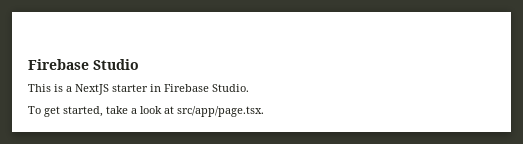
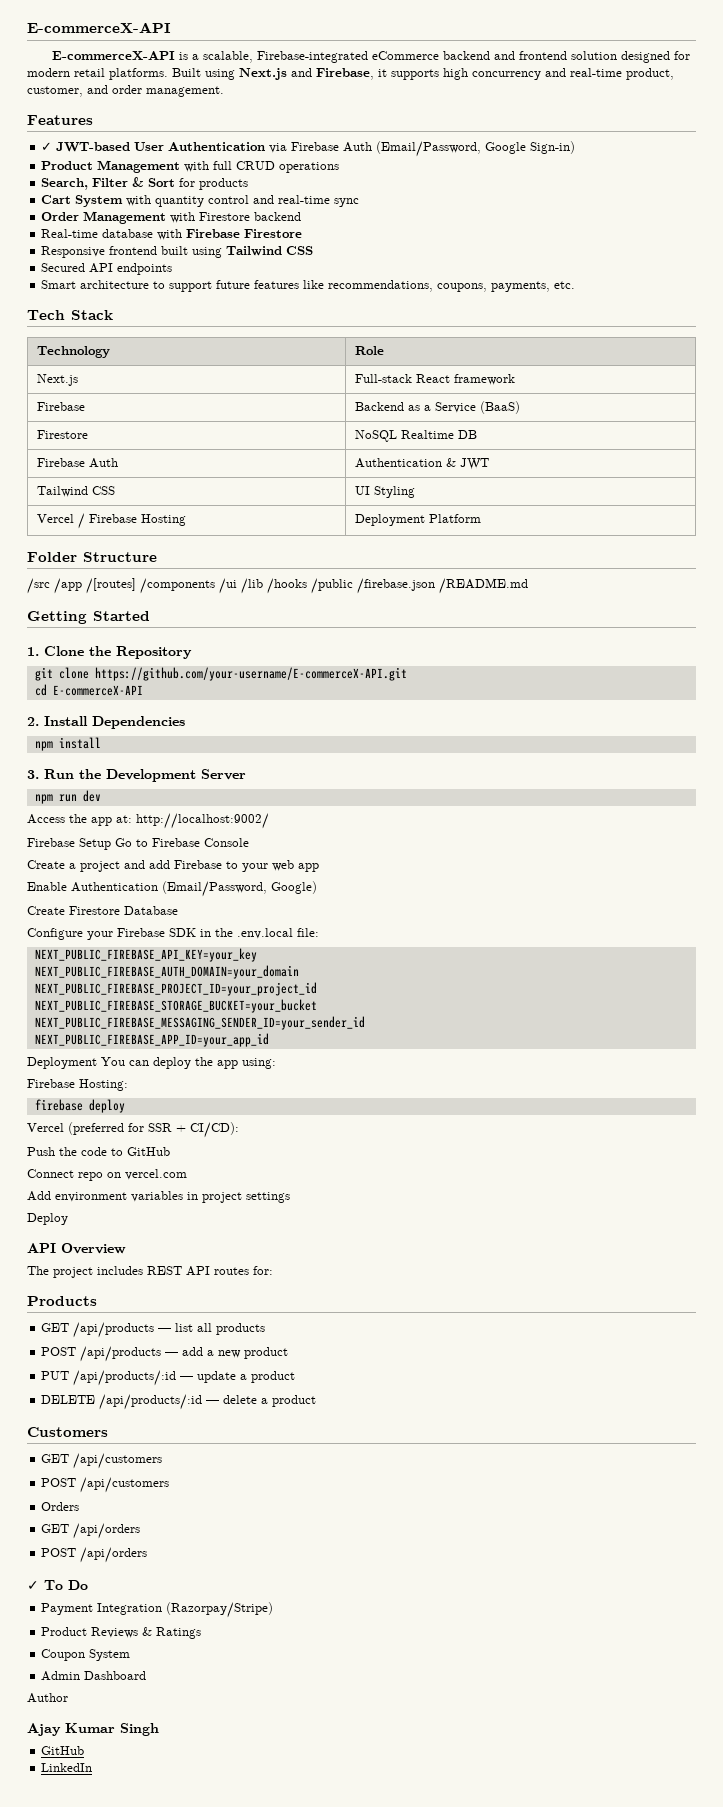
[28,59,139,70] [28,84,249,95] [28,106,264,117] Firebase Studio // This is a NextJS starter in Firebase Studio. // To get started, take a look at src/app/page.tsx. -> [27,22,171,33] [52,51,691,63] [27,68,674,80] [27,85,224,97] [27,115,93,125] [41,141,576,157] [41,160,340,173] [41,177,249,190] [41,195,360,207] [41,211,302,224] [41,229,303,240] [41,246,314,258] [41,263,173,275] [41,280,576,292] [27,310,113,320] [37,346,111,358] [355,346,385,355] [37,374,79,386] [355,374,516,385] [37,402,86,411] [355,401,521,414] [37,430,89,439] [355,430,478,442] [37,458,119,468] [355,458,490,470] [37,486,116,497] [355,486,416,498] [37,513,187,529] [355,514,482,526] [27,552,157,562] [27,578,528,594] [27,611,150,624] [27,646,192,659] [34,667,407,681] [34,684,143,696] [27,716,185,729] [34,737,101,751] [27,769,246,782] [34,790,101,804] [27,813,269,829] [27,838,249,850] [27,860,319,872] [27,881,317,897] [27,906,178,915] [27,928,319,940] [34,948,257,962] [34,965,299,979] [34,982,317,996] [34,999,317,1013] [34,1016,365,1030] [34,1033,269,1047] [27,1057,276,1069] [27,1079,128,1091] [34,1099,125,1113] [27,1122,239,1138] [27,1147,170,1156] [27,1169,187,1181] [27,1191,290,1203] [27,1213,68,1225] [27,1243,126,1254] [27,1266,273,1278] [27,1296,97,1306] [41,1322,266,1338] [41,1346,289,1362] [41,1370,296,1386] [41,1394,317,1410] [27,1427,108,1437] [41,1453,163,1469] [41,1477,170,1493] [41,1502,80,1511] [41,1523,141,1539] [41,1547,148,1563] [27,1580,88,1590] [41,1602,274,1618] [41,1627,202,1639] [41,1649,131,1661] [41,1671,147,1681] [27,1693,68,1703] [27,1723,159,1736] [41,1746,85,1755] [41,1763,93,1772] E-commerceX-API // E-commerceX-API is a scalable, Firebase-integrated eCommerce backend and frontend solution designed for modern retail platforms. Built using Next.js and Firebase, it supports high concurrency and real-time product, customer, and order management. // Features // ✓ JWT-based User Authentication via Firebase Auth (Email/Password, Google Sign-in) // Product Management with full CRUD operations // Search, Filter & Sort for products // Cart System with quantity control and real-time sync // Order Management with Firestore backend // Real-time database with Firebase Firestore // Responsive frontend built using Tailwind CSS // Secured API endpoints // Smart architecture to support future features like recommendations, coupons, payments, etc. // Tech Stack // Technology | Role // Next.js | Full-stack React framework // Firebase | Backend as a Service (BaaS) // Firestore | NoSQL Realtime DB // Firebase Auth | Authentication & JWT // Tailwind CSS | UI Styling // Vercel / Firebase Hosting | Deployment Platform // Folder Structure // /src /app /[routes] /components /ui /lib /hooks /public /firebase.json /README.md // Getting Started // 1. Clone the Repository // git clone https://github.com/your-username/E-commerceX-API.git // cd E-commerceX-API // 2. Install Dependencies // npm install // 3. Run the Development Server // npm run dev // Access the app at: http://localhost:9002/ // Firebase Setup Go to Firebase Console // Create a project and add Firebase to your web app // Enable Authentication (Email/Password, Google) // Create Firestore Database // Configure your Firebase SDK in the .env.local file: // NEXT_PUBLIC_FIREBASE_API_KEY=your_key // NEXT_PUBLIC_FIREBASE_AUTH_DOMAIN=your_domain // NEXT_PUBLIC_FIREBASE_PROJECT_ID=your_project_id // NEXT_PUBLIC_FIREBASE_STORAGE_BUCKET=your_bucket // NEXT_PUBLIC_FIREBASE_MESSAGING_SENDER_ID=your_sender_id // NEXT_PUBLIC_FIREBASE_APP_ID=your_app_id // Deployment You can deploy the app using: // Firebase Hosting: // firebase deploy // Vercel (preferred for SSR + CI/CD): // Push the code to GitHub // Connect repo on vercel.com // Add environment variables in project settings // Deploy // API Overview // The project includes REST API routes for: // Products // GET /api/products — list all products // POST /api/products — add a new product // PUT /api/products/:id — update a product // DELETE /api/products/:id — delete a product // Customers // GET /api/customers // POST /api/customers // Orders // GET /api/orders // POST /api/orders // ✓ To Do // Payment Integration (Razorpay/Stripe) // Product Reviews & Ratings // Coupon System // Admin Dashboard // Author // Ajay Kumar Singh // GitHub // LinkedIn

